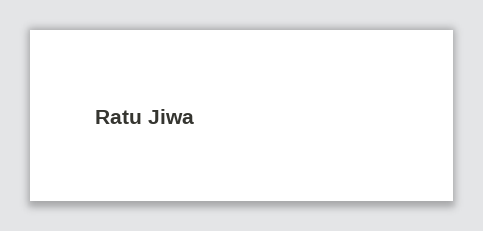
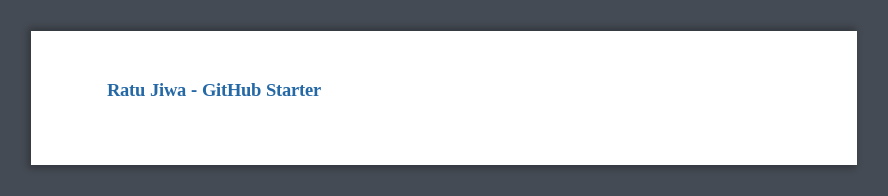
(194, 116) none -> [191,83,321,96] - GitHub Starter

